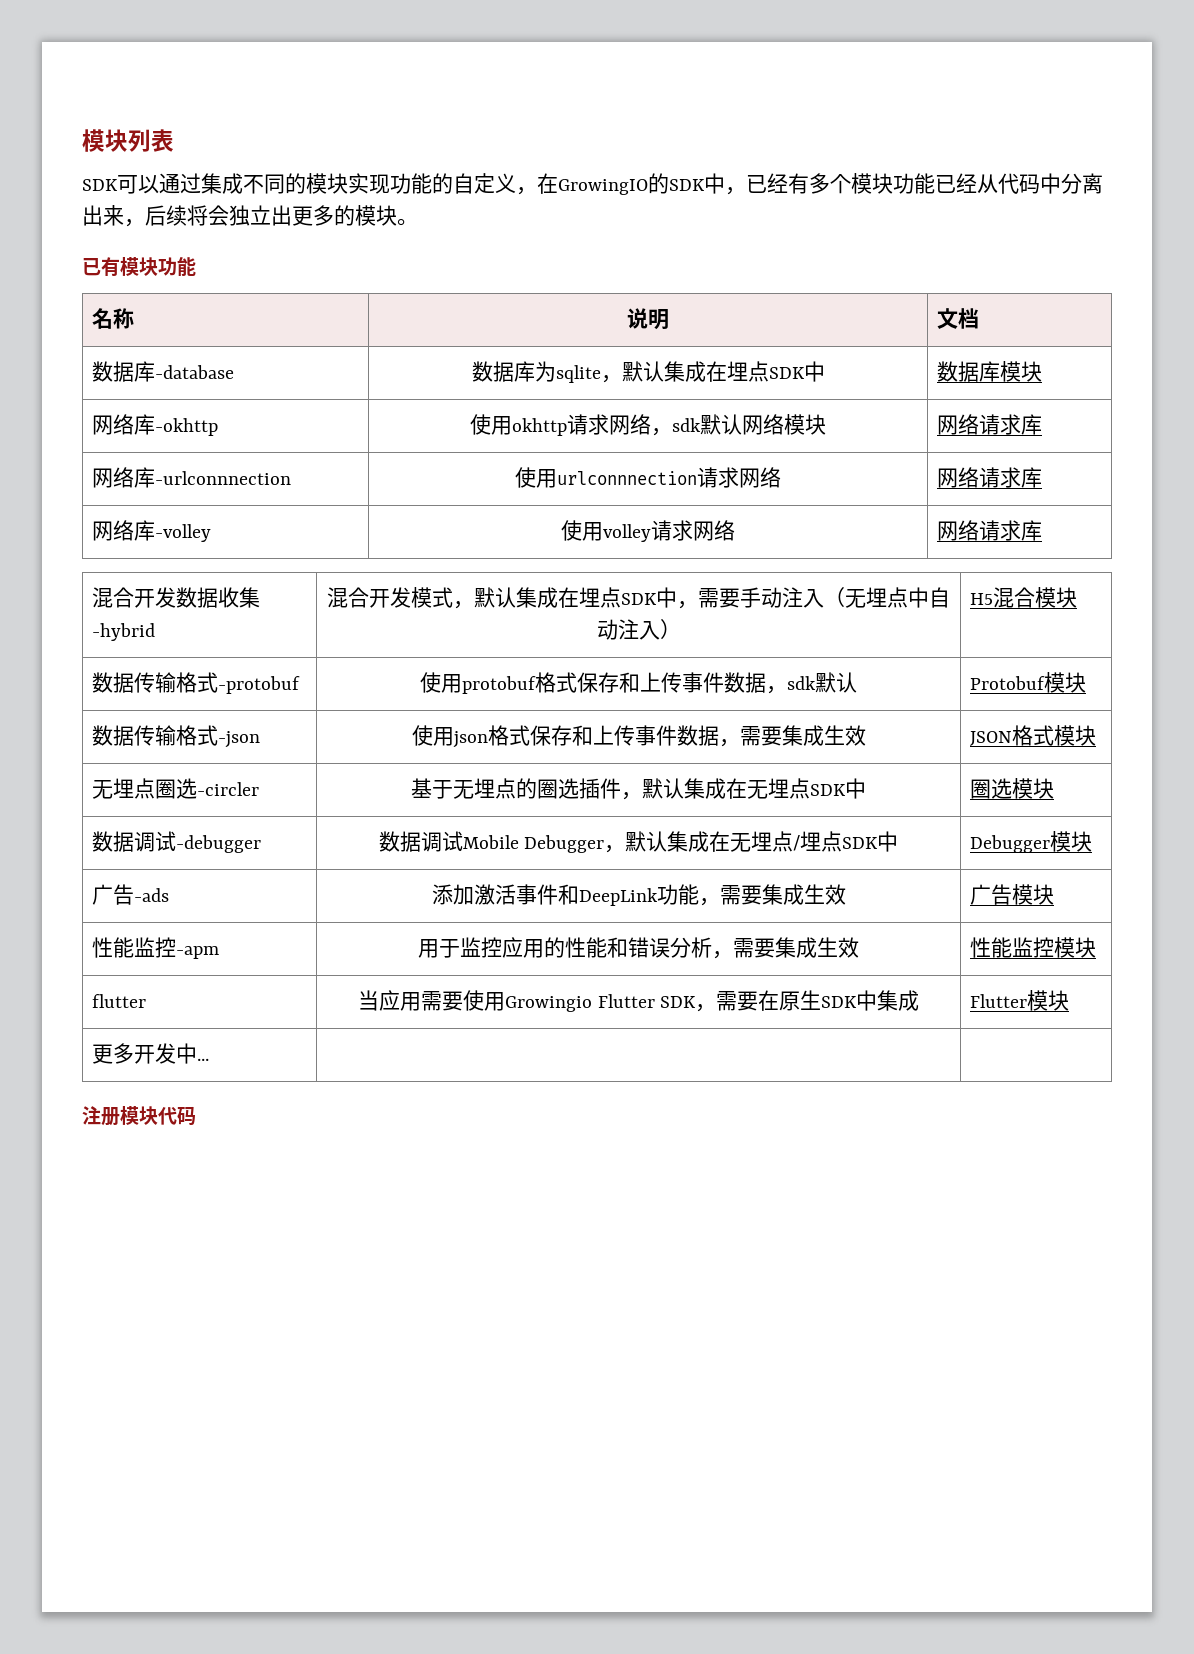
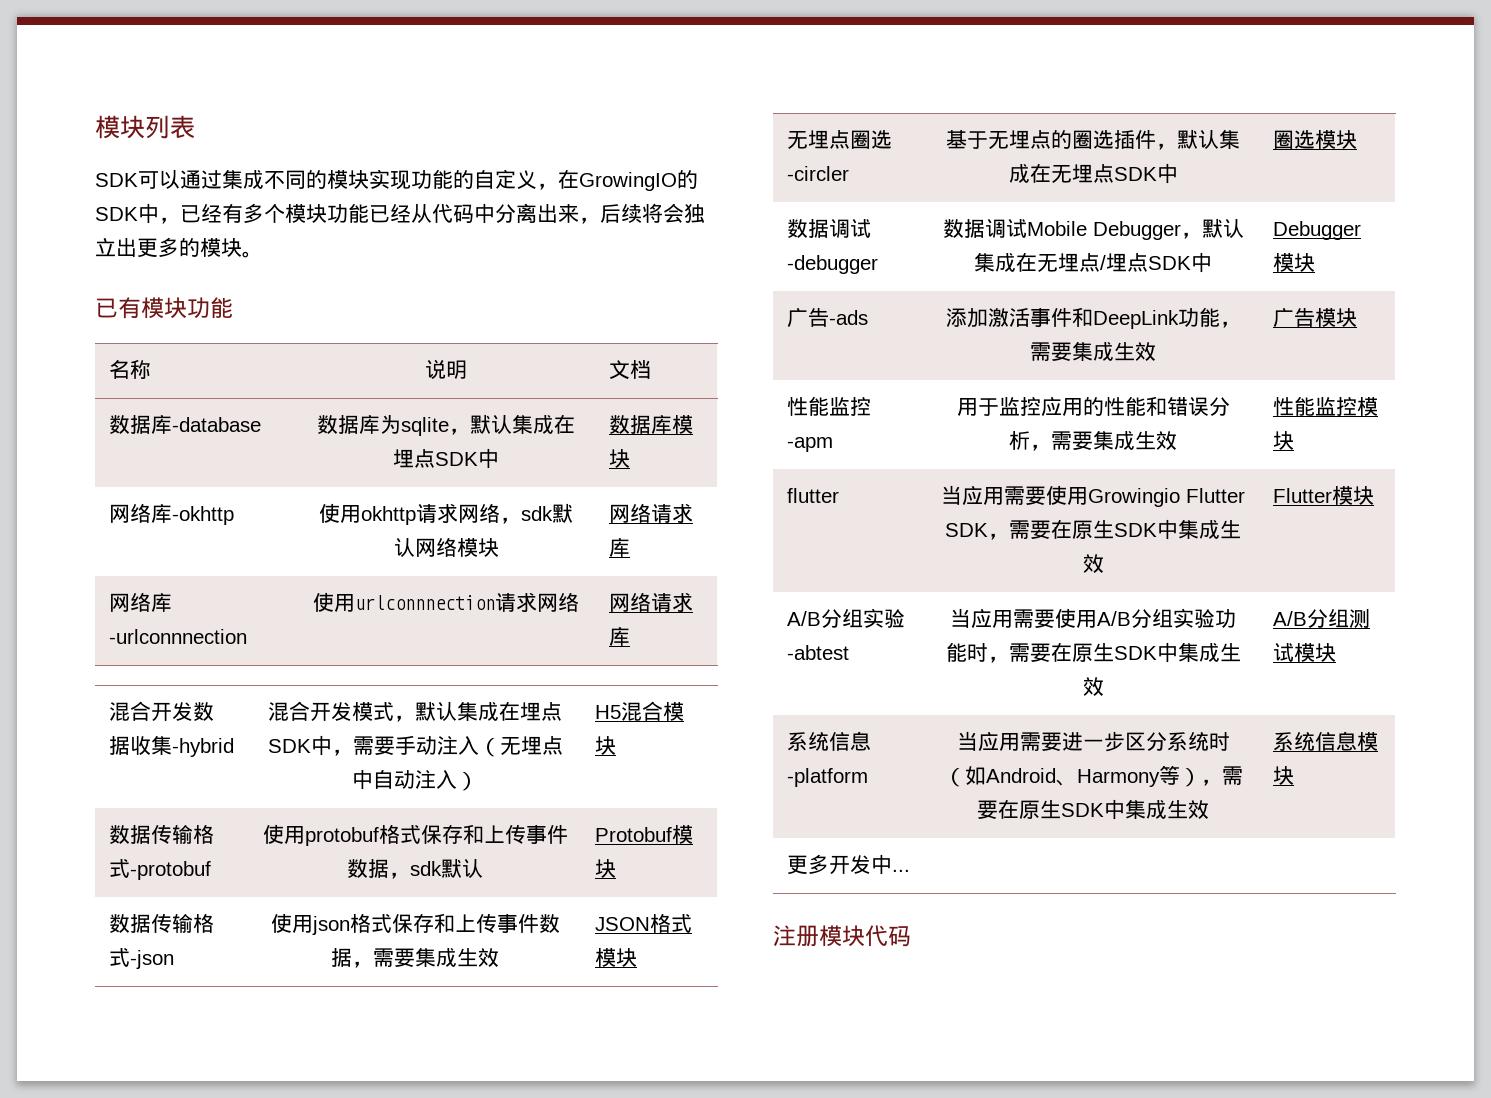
[91,520,211,542] [561,520,735,542] [936,520,1042,541] // 网络库-volley | 使用volley请求网络 | 网络请求库 -> (631, 636) none
(920, 1000) none -> [1220,520,1241,539] [1082,554,1104,573] 生效
(1069, 1000) none -> [787,608,906,628] [787,645,850,660] [950,608,1236,628] [945,642,1241,663] [1082,677,1104,696] [1273,609,1371,628] [1273,643,1337,662] [787,731,872,751] [787,768,869,787] [956,731,1230,752] [943,765,1243,787] [977,799,1209,820] [1273,731,1379,751] [1273,766,1295,785] // A/B分组实验-abtest | 当应用需要使用A/B分组实验功能时，需要在原生SDK中集成生效 | A/B分组测试模块 // 系统信息-platform | 当应用需要进一步区分系统时（如Android、Harmony等），需要在原生SDK中集成生效 | 系统信息模块

